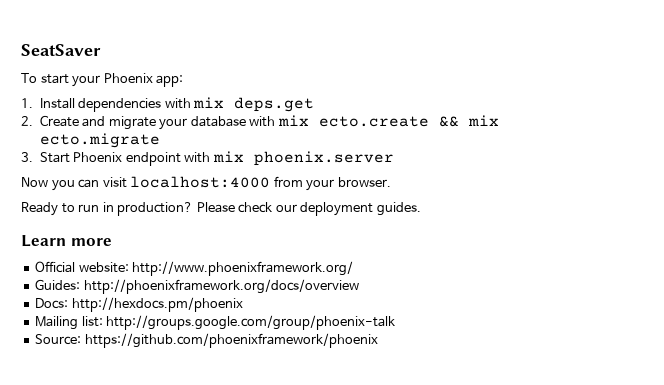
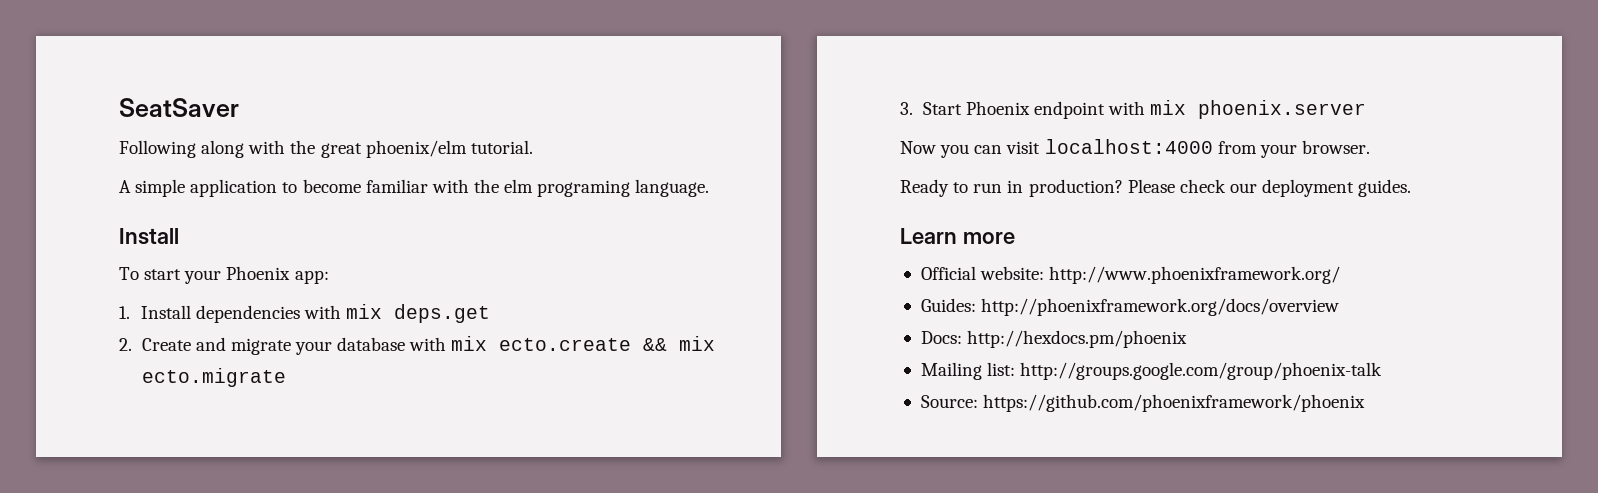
(101, 50) none -> [119,140,533,158] [119,179,710,197] [119,228,179,245] // Following along with the great phoenix/elm tutorial. // A simple application to become familiar with the elm programing language. // Install

